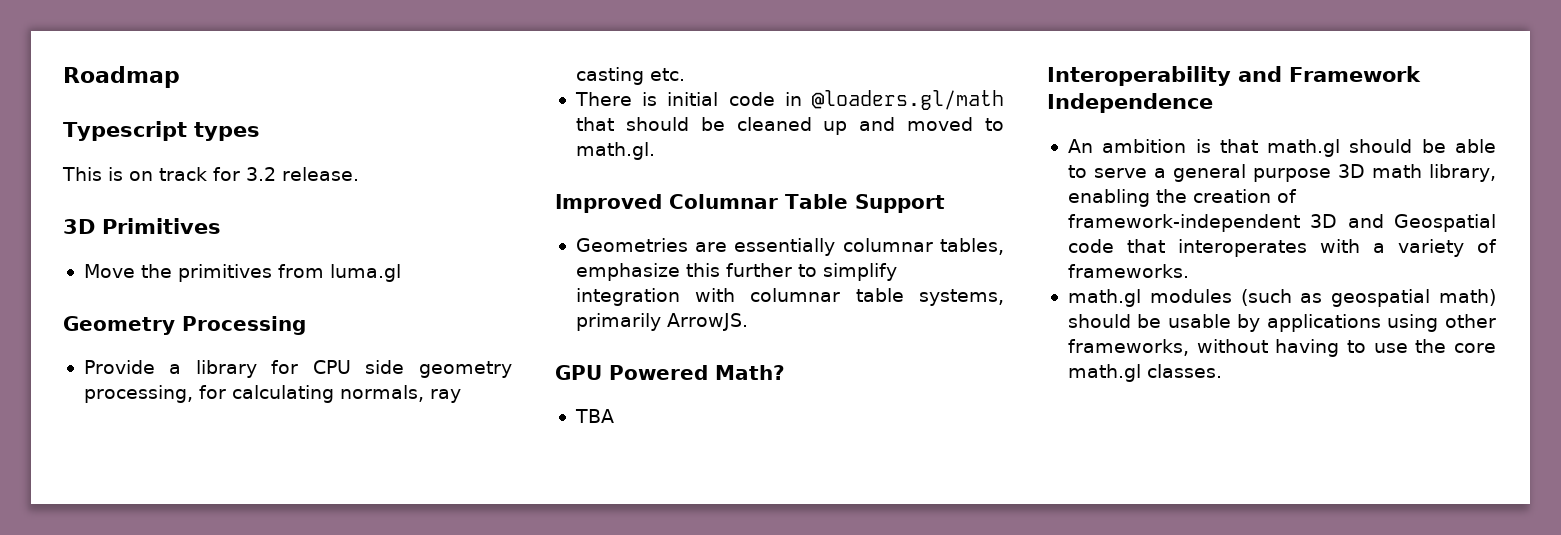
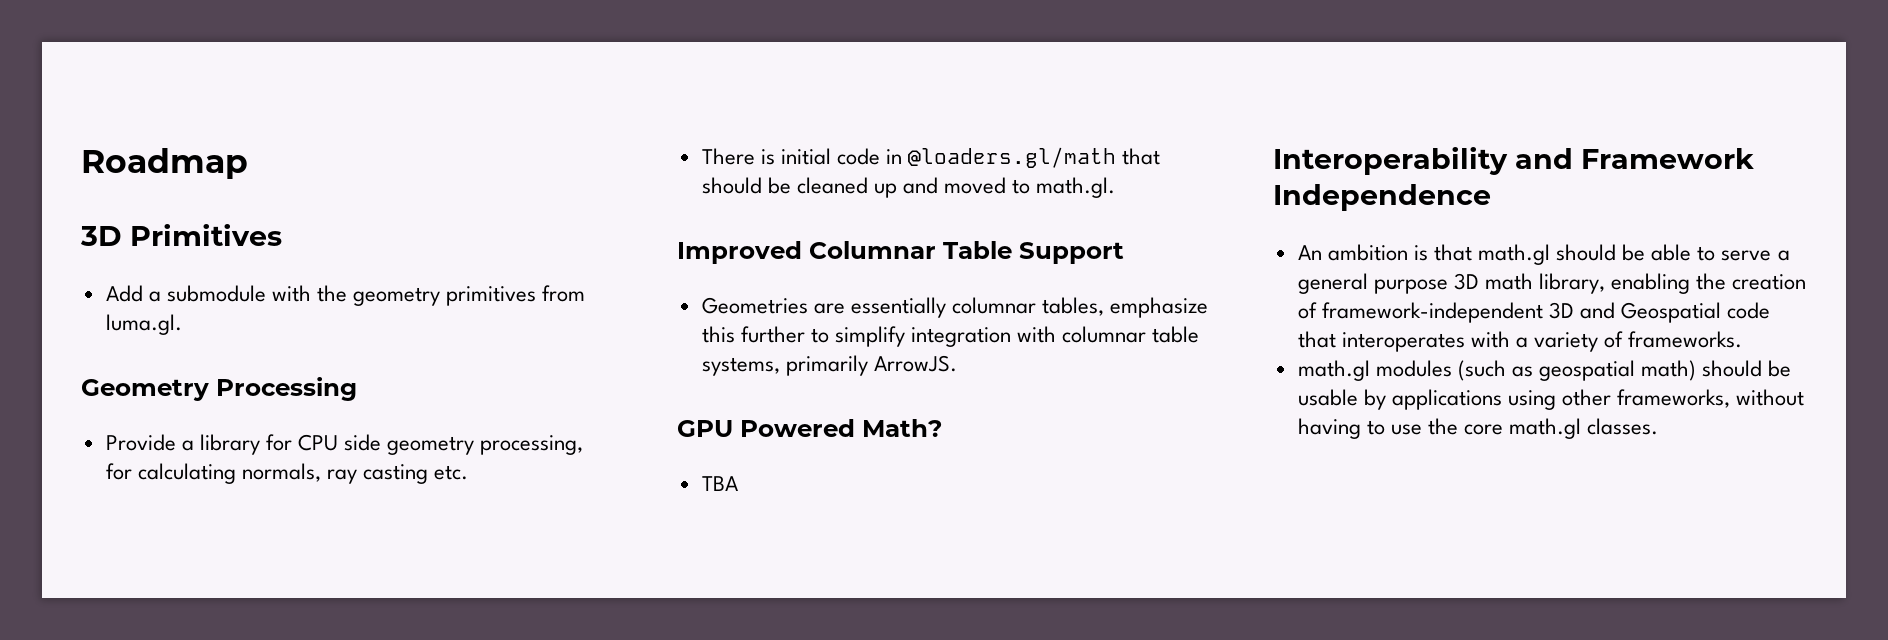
[63,121,260,141] [62,167,359,181] [63,218,221,234] [83,264,172,278] Typescript types // This is on track for 3.2 release. // 3D Primitives // Move the -> [80,224,282,246] [105,285,441,306] 3D Primitives // Add a submodule with the geometry
[329,264,401,282] luma.gl -> [105,314,182,335] luma.gl.

